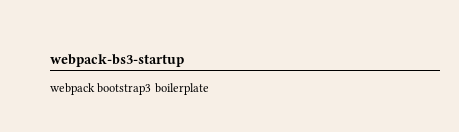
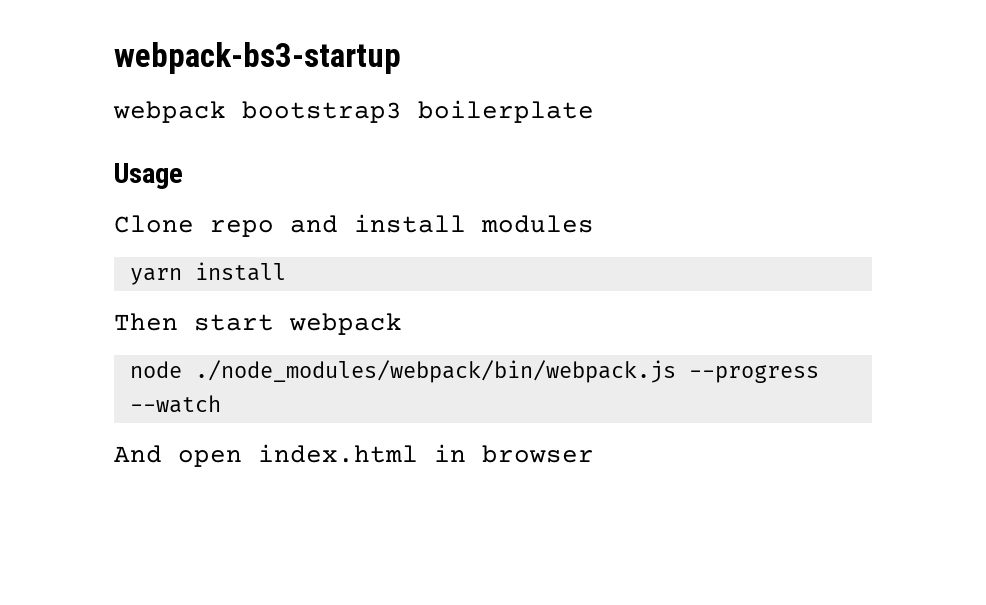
(209, 89) none -> [114,163,183,189] [114,214,594,237] [129,262,286,285] [114,313,402,335] [129,360,819,383] [129,395,221,413] [114,444,594,467] // Usage // Clone repo and install modules // yarn install // Then start webpack // node ./node_modules/webpack/bin/webpack.js --progress --watch // And open index.html in browser

